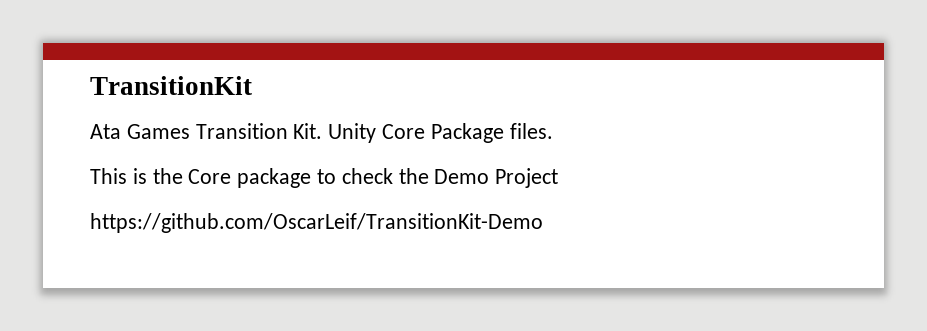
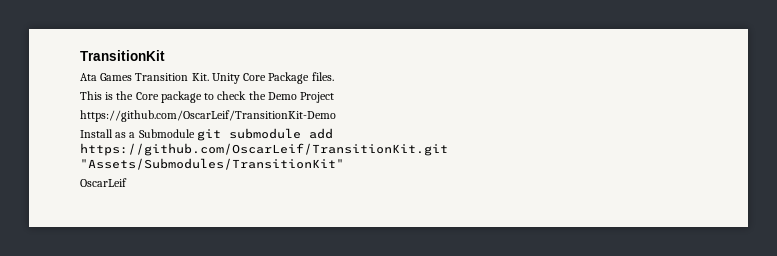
(543, 223) none -> [80,128,333,141] [80,143,448,156] [80,158,344,170] [80,178,127,187] // Install as a Submodule git submodule add https://github.com/OscarLeif/TransitionKit.git "Assets/Submodules/TransitionKit" // OscarLeif

